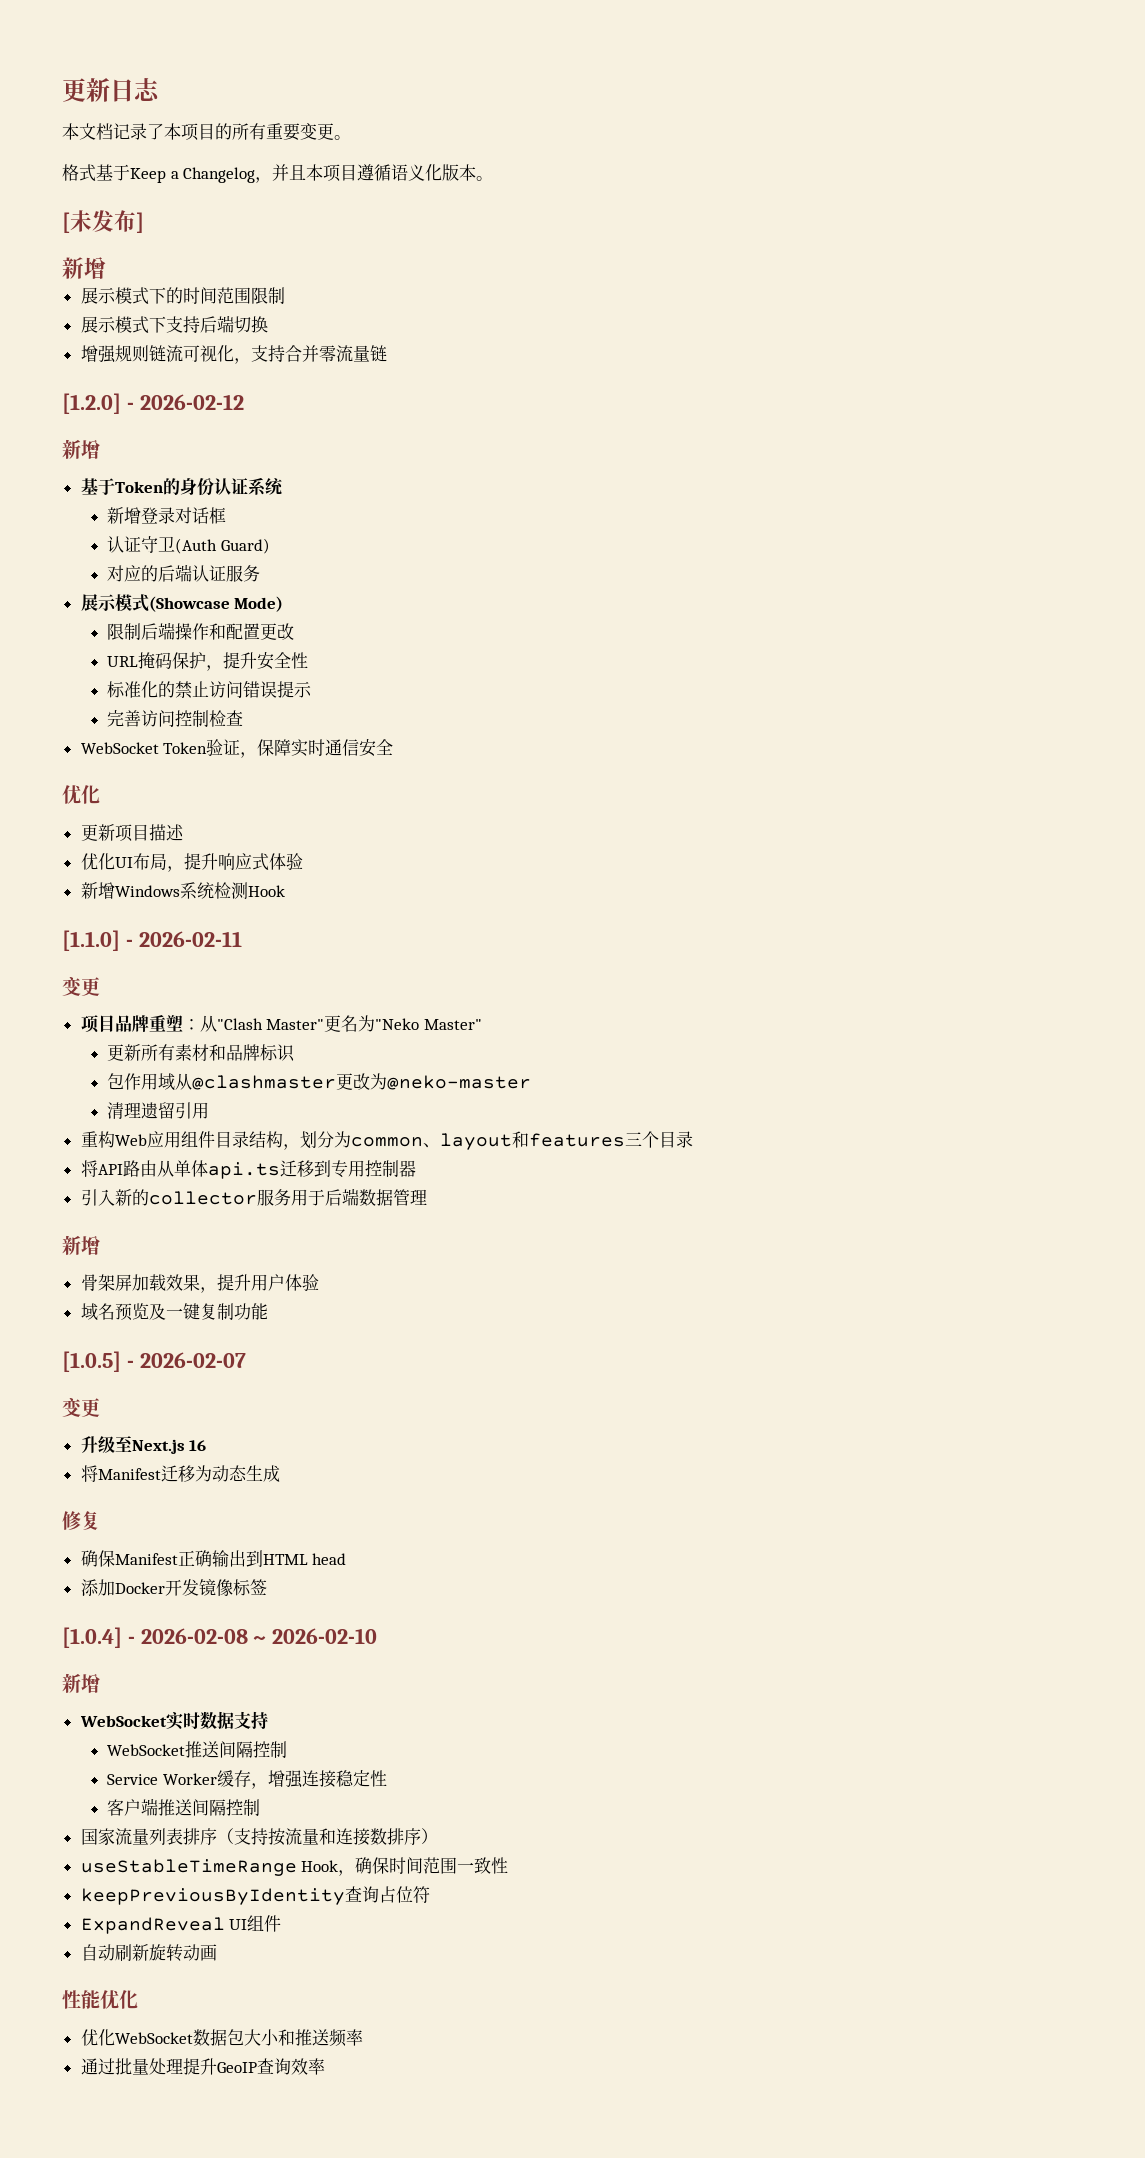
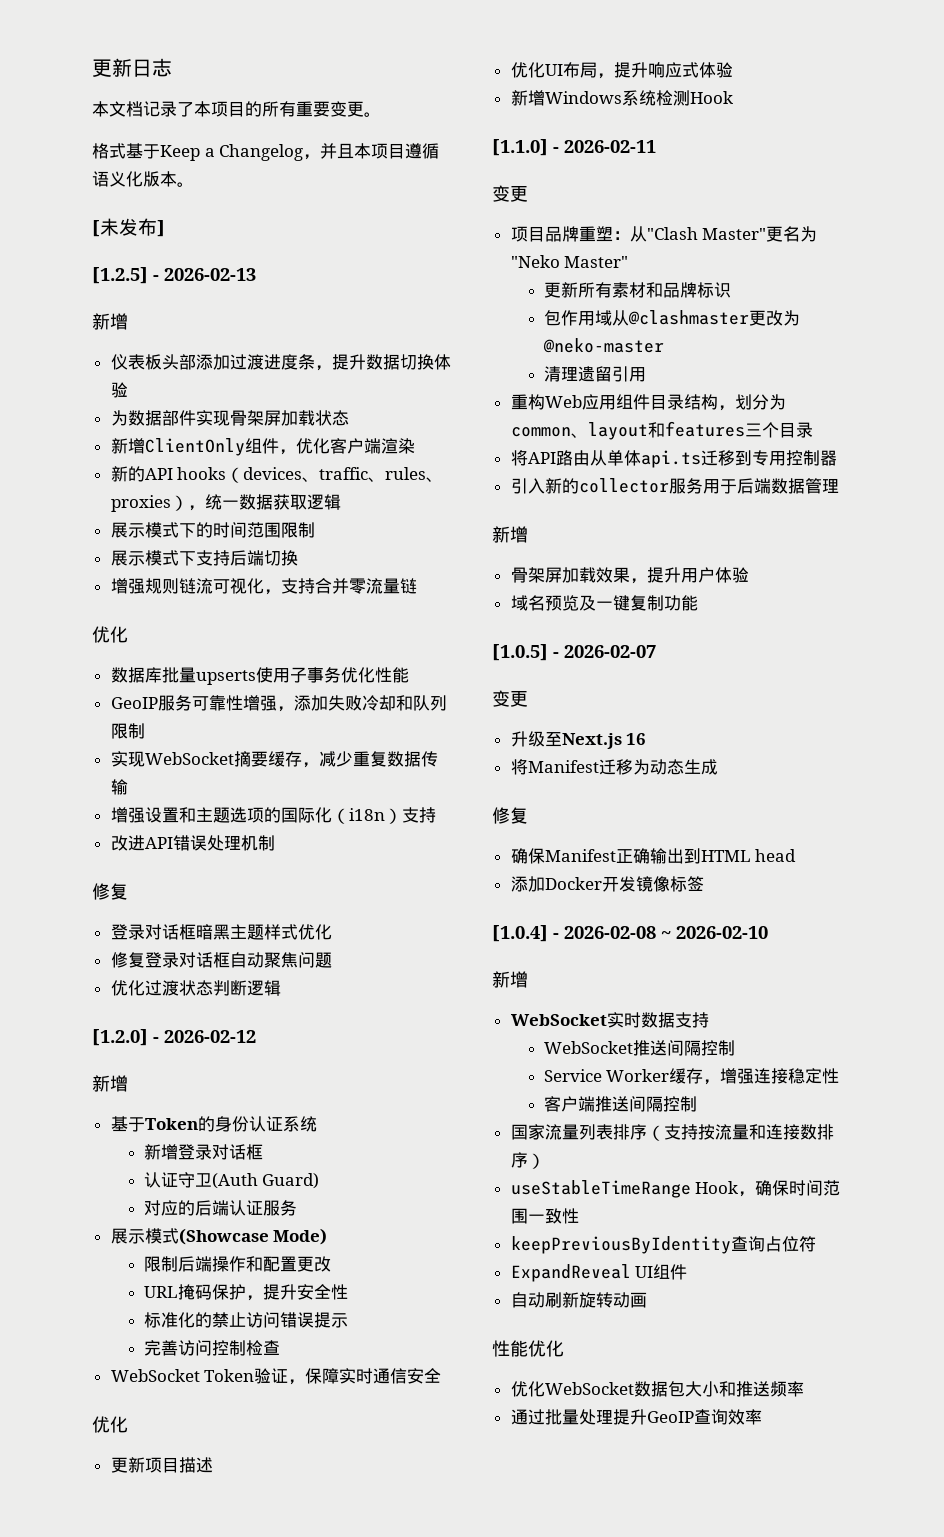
[62,257,106,279] 新增 -> [92,267,256,284] [92,313,128,330] [110,354,451,371] [110,382,128,398] [110,410,349,426] [110,438,415,456] [110,466,444,483] [110,494,341,512] [1.2.5] - 2026-02-13 // 新增 // 仪表板头部添加过渡进度条，提升数据切换体验 // 为数据部件实现骨架屏加载状态 // 新增ClientOnly组件，优化客户端渲染 // 新的API hooks（devices、traffic、rules、proxies），统一数据获取逻辑
(387, 353) none -> [92,626,128,643] [110,667,409,685] [110,695,447,712] [110,723,145,739] [110,751,438,768] [110,779,128,795] [110,807,436,824] [110,835,275,851] [92,883,128,900] [110,924,332,940] [110,952,332,968] [110,980,281,996] // 优化 // 数据库批量upserts使用子事务优化性能 // GeoIP服务可靠性增强，添加失败冷却和队列限制 // 实现WebSocket摘要缓存，减少重复数据传输 // 增强设置和主题选项的国际化（i18n）支持 // 改进API错误处理机制 // 修复 // 登录对话框暗黑主题样式优化 // 修复登录对话框自动聚焦问题 // 优化过渡状态判断逻辑

